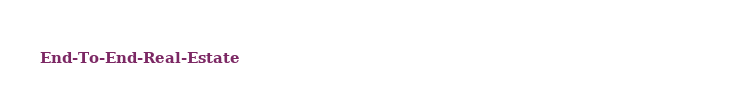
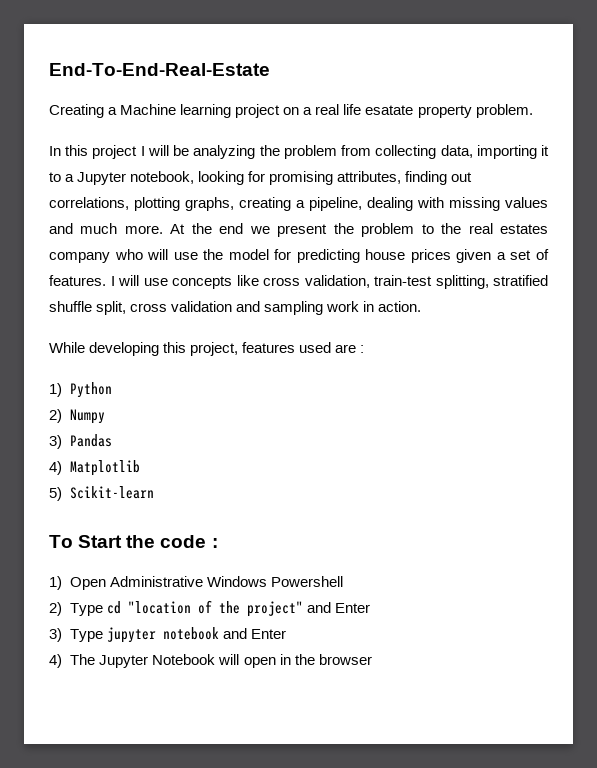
(240, 57) none -> [49,104,533,118] [49,145,549,159] [49,171,473,185] [49,197,548,211] [49,223,548,237] [49,249,550,263] [49,275,548,289] [49,301,422,315] [49,342,365,356] [49,382,113,398] [49,409,106,424] [49,434,113,449] [49,460,141,476] [49,486,155,501] [49,535,218,548] [49,576,344,590] [49,600,371,617] [49,627,287,643] [49,654,372,668] // Creating a Machine learning project on a real life esatate property problem. // In this project I will be analyzing the problem from collecting data, importing it to a Jupyter notebook, looking for promising attributes, finding out correlations, plotting graphs, creating a pipeline, dealing with missing values and much more. At the end we present the problem to the real estates company who will use the model for predicting house prices given a set of features. I will use concepts like cross validation, train-test splitting, stratified shuffle split, cross validation and sampling work in action. // While developing this project, features used are : // 1) Python // 2) Numpy // 3) Pandas // 4) Matplotlib // 5) Scikit-learn // To Start the code : // 1) Open Administrative Windows Powershell // 2) Type cd "location of the project" and Enter // 3) Type jupyter notebook and Enter // 4) The Jupyter Notebook will open in the browser

